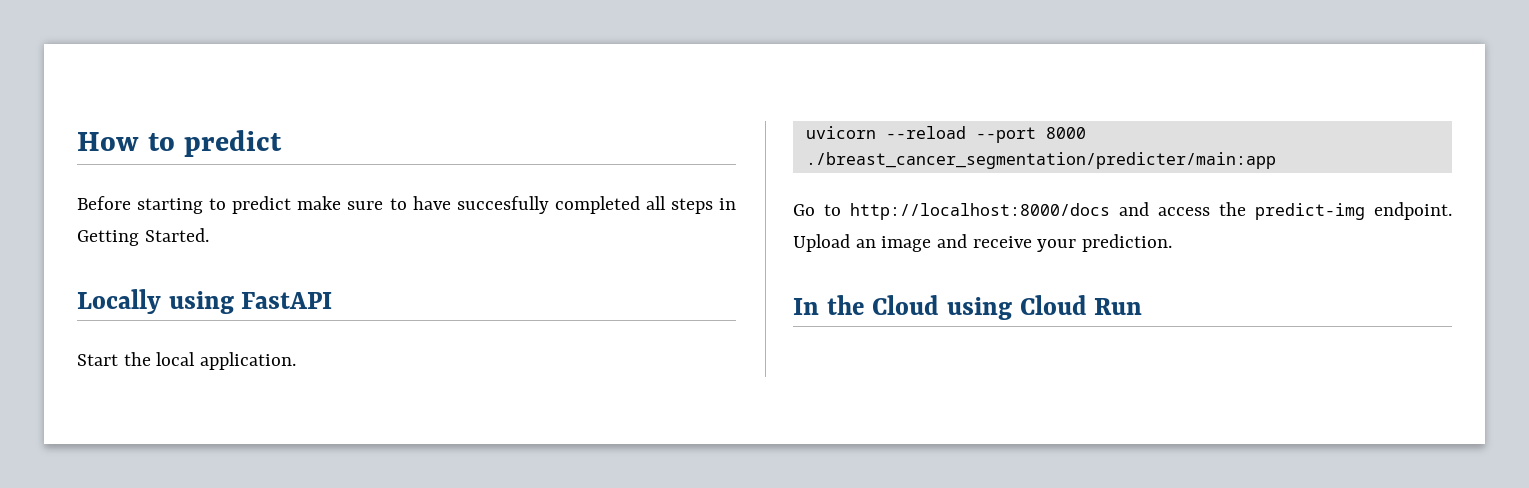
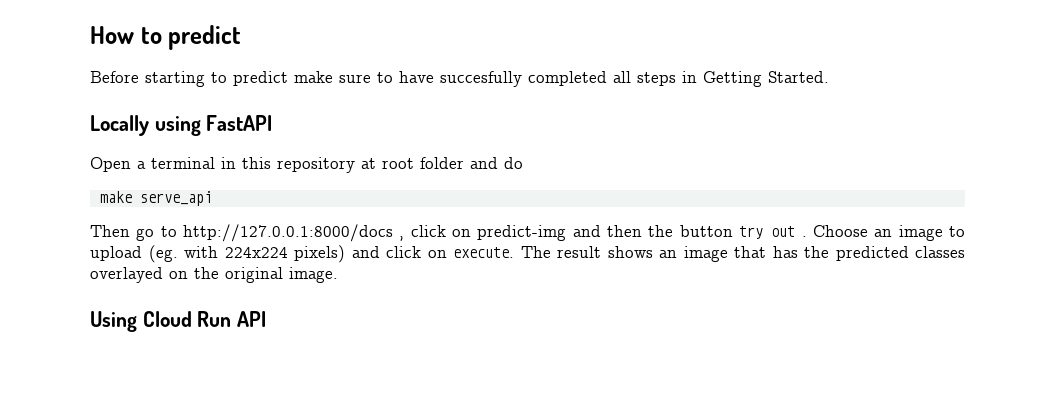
[77,352,297,370] [805,126,1086,143] [805,152,1276,169] [793,202,1452,220] [793,234,1173,252] [793,295,1013,320] Start the local application. // uvicorn --reload --port 8000 ./breast_cancer_segmentation/predicter/main:app // Go to http://localhost:8000/docs and access the predict-img endpoint. Upload an image and receive your prediction. // In the Cloud using -> [90,157,523,173] [99,191,212,206] [90,224,966,242] [90,245,965,263] [90,267,338,283] [90,311,137,332] Open a terminal in this repository at root folder and do // make serve_api // Then go to http://127.0.0.1:8000/docs , click on predict-img and then the button try out . Choose an image to upload (eg. with 224x224 pixels) and click on execute. The result shows an image that has the predicted classes overlayed on the original image. // Using
(1143, 306) none -> [237,311,267,327] API

